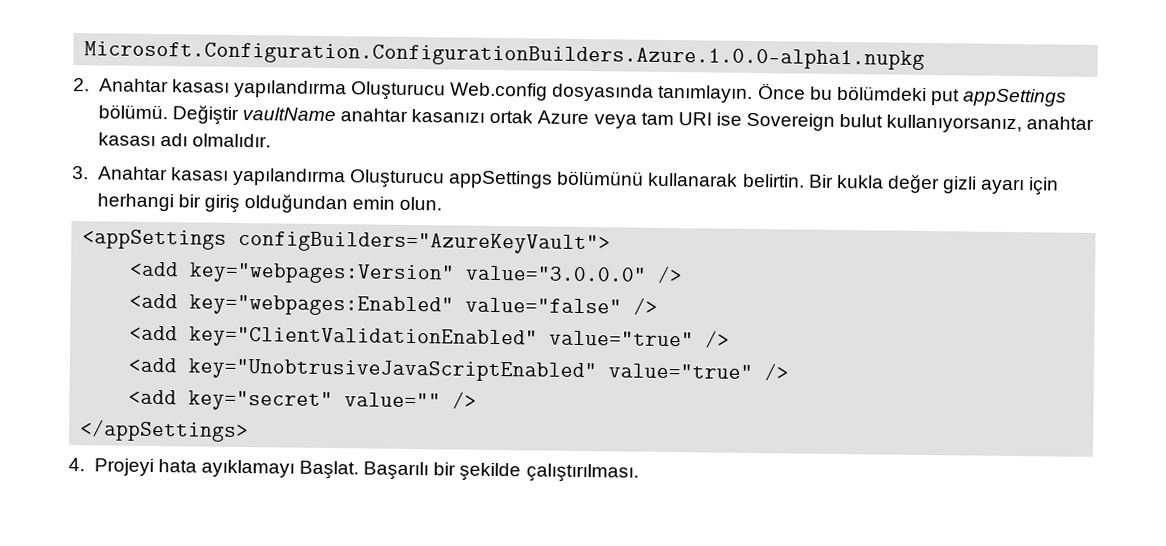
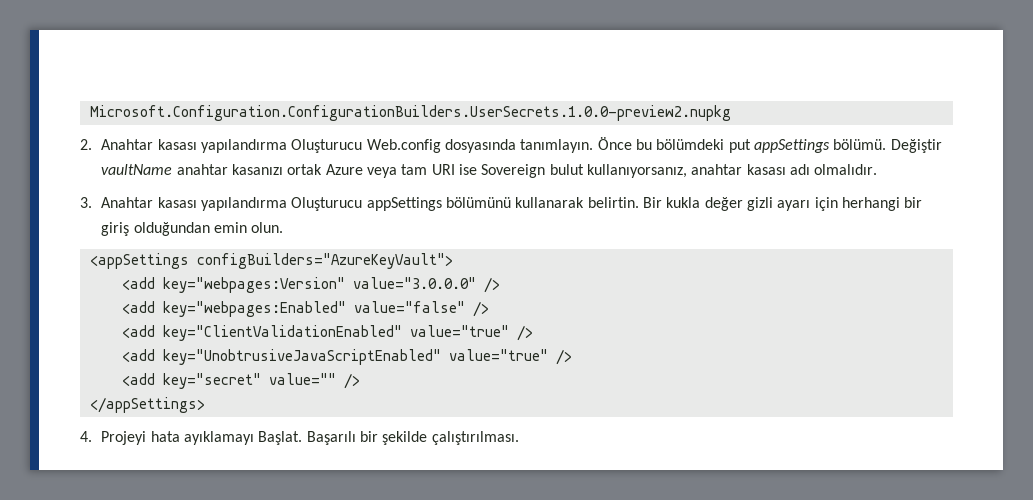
[84,41,926,70] Microsoft.Configuration.ConfigurationBuilders.Azure.1.0.0-alpha1.nupkg -> [89,105,731,121] Microsoft.Configuration.ConfigurationBuilders.UserSecrets.1.0.0-preview2.nupkg

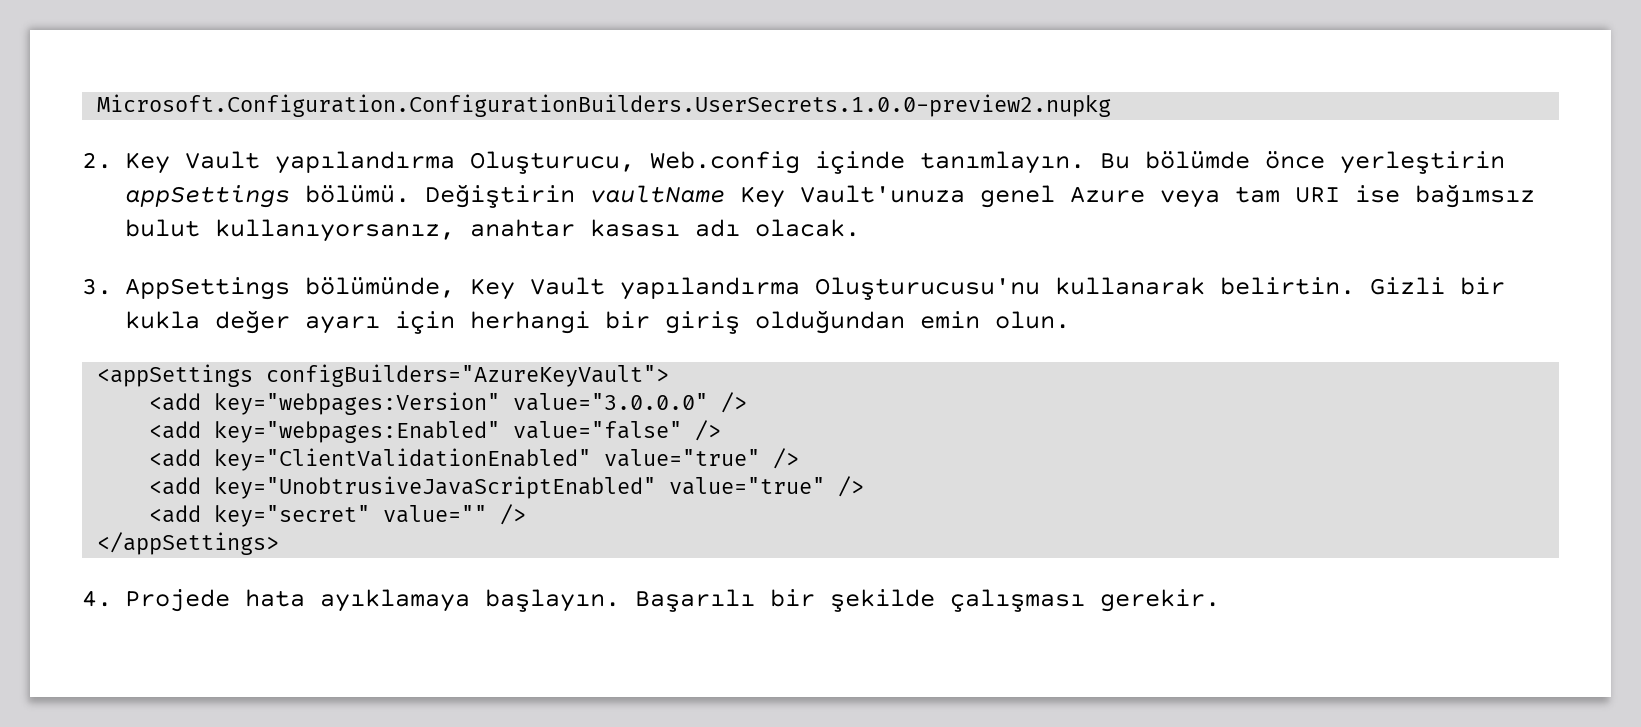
[101,137,942,153] [101,164,323,175] Anahtar kasası yapılandırma Oluşturucu Web.config dosyasında tanımlayın. Önce bu bölümdeki put appSettings bölümü. Değiştir vaultName anahtar kasanızı ortak -> [124,151,1505,174] [124,184,1055,208] Key Vault yapılandırma Oluşturucu, Web.config içinde tanımlayın. Bu bölümde önce yerleştirin appSettings bölümü. Değiştirin vaultName Key Vault'unuza genel
[481,164,546,178] Sovereign -> [1414,184,1535,208] bağımsız
[814,164,878,175] olmalıdır. -> [754,219,860,237] olacak.
[101,197,663,211] Anahtar kasası yapılandırma Oluşturucu appSettings bölümünü kullanarak belirtin. Bir -> [124,277,1505,300] AppSettings bölümünde, Key Vault yapılandırma Oluşturucusu'nu kullanarak belirtin. Gizli bir
[746,197,773,211] gizli -> (290, 322) none
[101,431,303,445] Projeyi hata ayıklamayı Başlat. -> [124,589,620,612] Projede hata ayıklamaya başlayın.
[431,431,519,445] çalıştırılması. -> [949,589,1220,612] çalışması gerekir.

